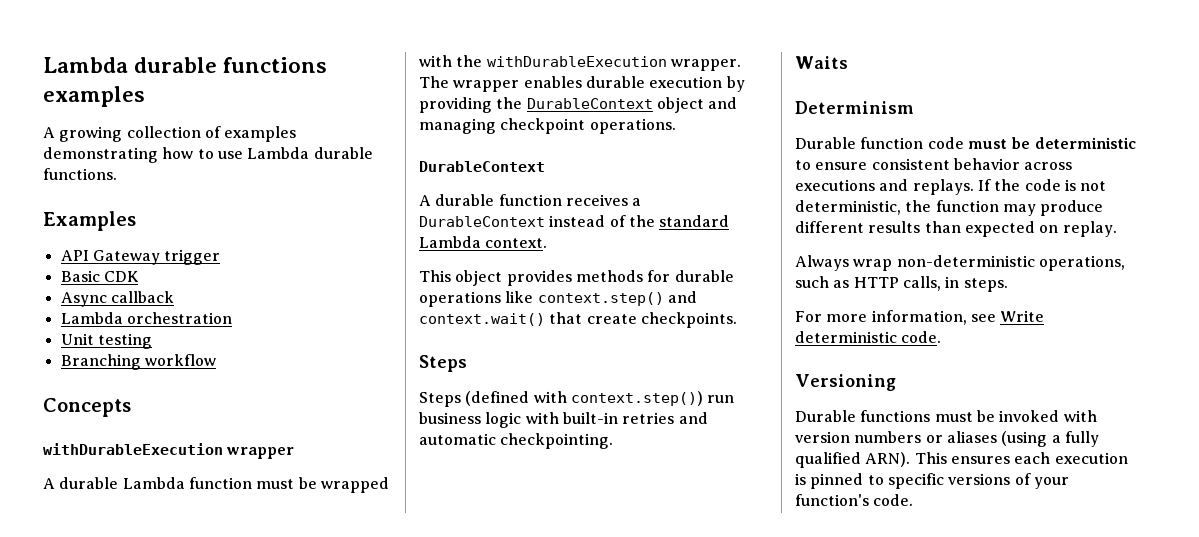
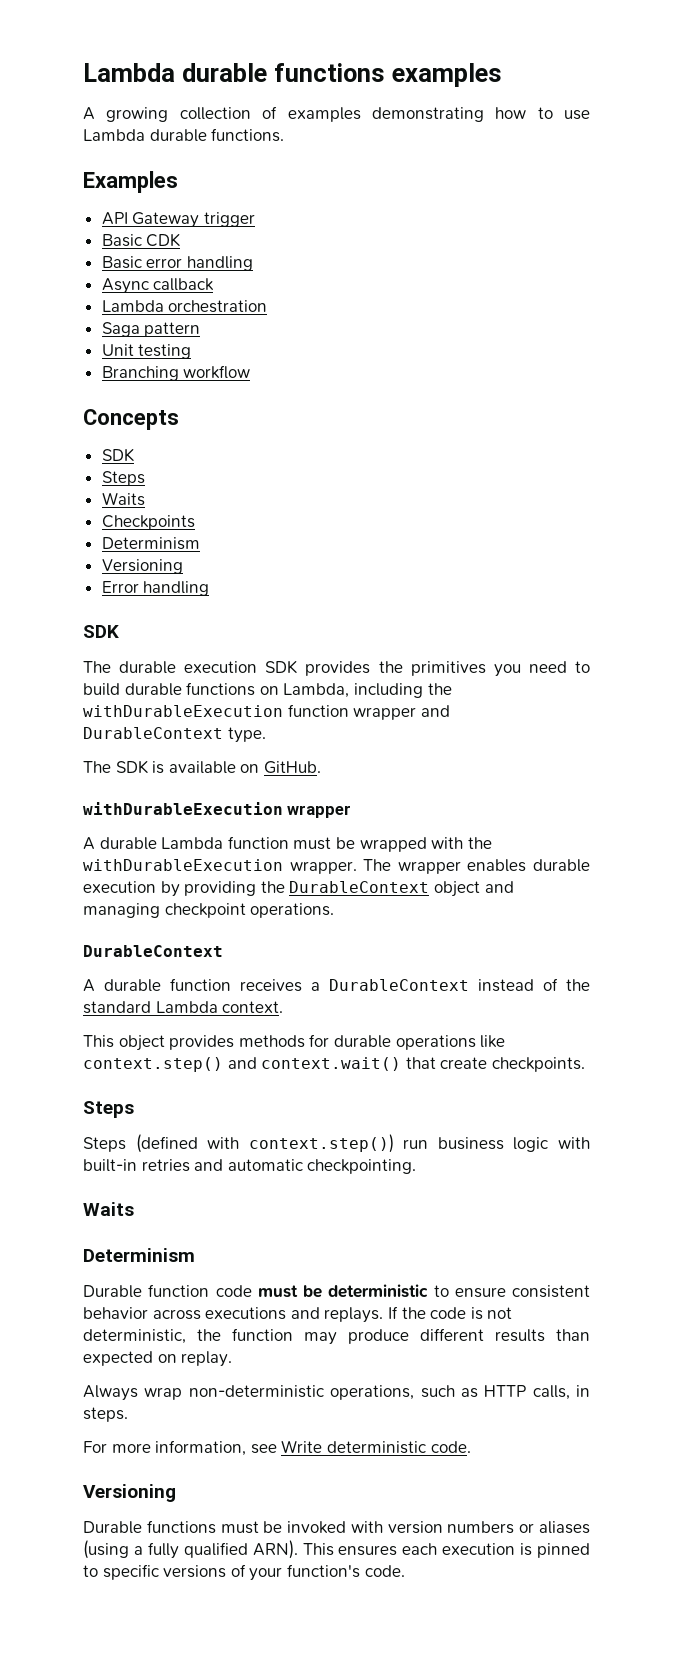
(139, 276) none -> [101,256,253,271] // Basic error handling
(232, 318) none -> [101,322,201,337] // Saga pattern
(131, 407) none -> [101,448,134,462] [101,471,145,486] [101,492,145,506] [101,515,195,530] [101,537,200,550] [101,559,183,574] [101,581,210,596] [83,625,119,638] [83,660,590,677] [83,682,452,698] [83,704,450,720] [83,727,266,743] [83,760,321,774] // SDK // Steps // Waits // Checkpoints // Determinism // Versioning // Error handling // SDK // The durable execution SDK provides the primitives you need to build durable functions on Lambda, including the withDurableExecution function wrapper and DurableContext type. // The SDK is available on GitHub.

